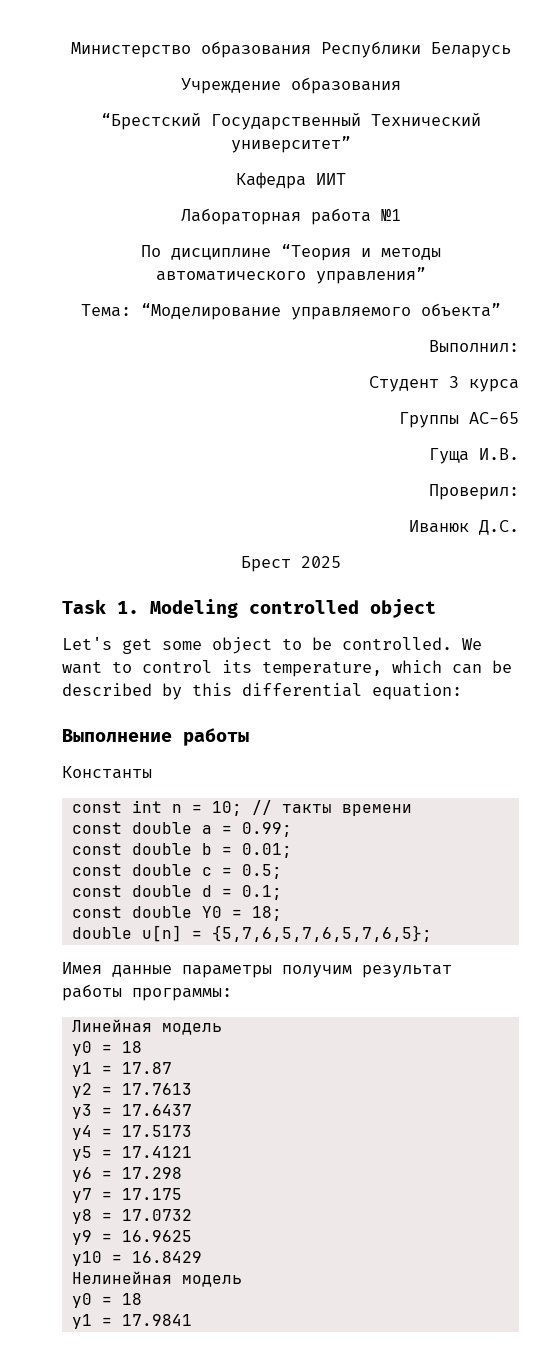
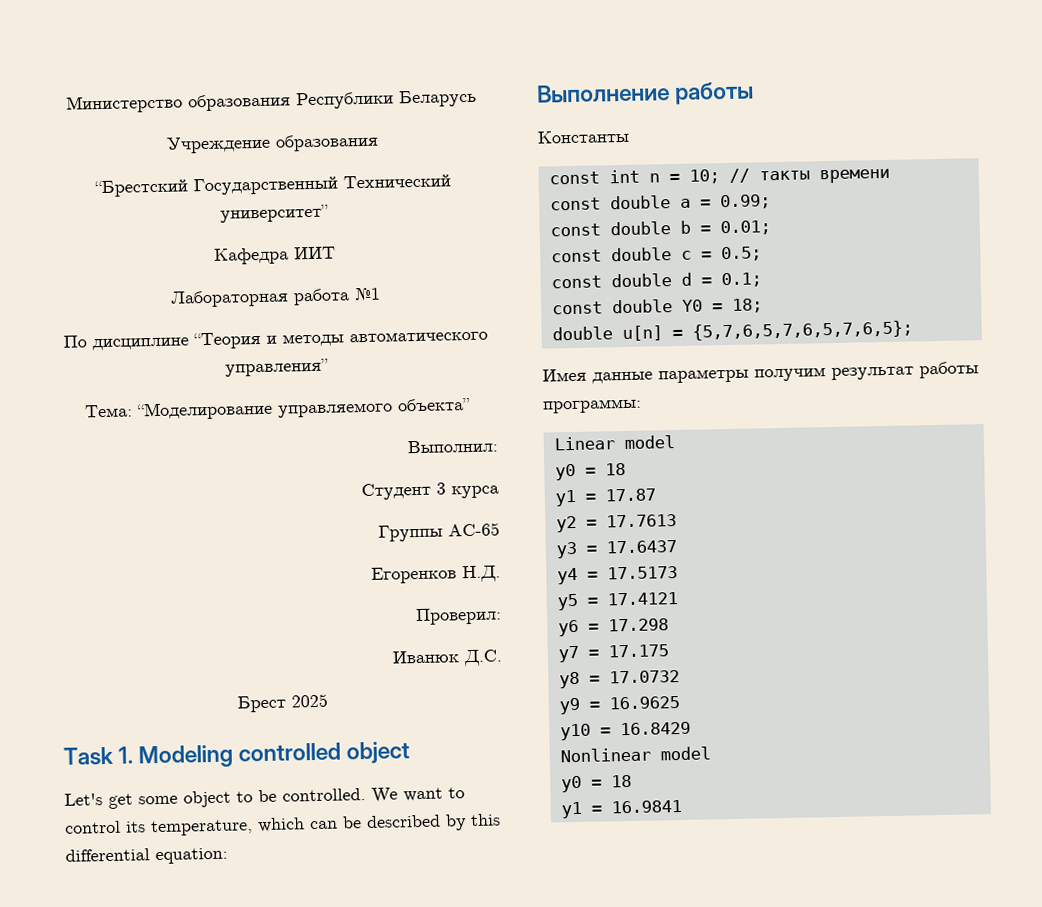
[429,448,519,464] Гуща И.В. -> [371,565,501,584] Егоренков Н.Д.
[71,1019,222,1035] Линейная модель -> [553,435,675,451] Linear model
[71,1271,242,1287] [71,1293,142,1308] [71,1314,192,1329] Нелинейная модель // y0 = 18 // y1 = 17.9841 -> [559,746,711,763] [560,774,632,793] [560,799,682,819] Nonlinear model // y0 = 18 // y1 = 16.9841

